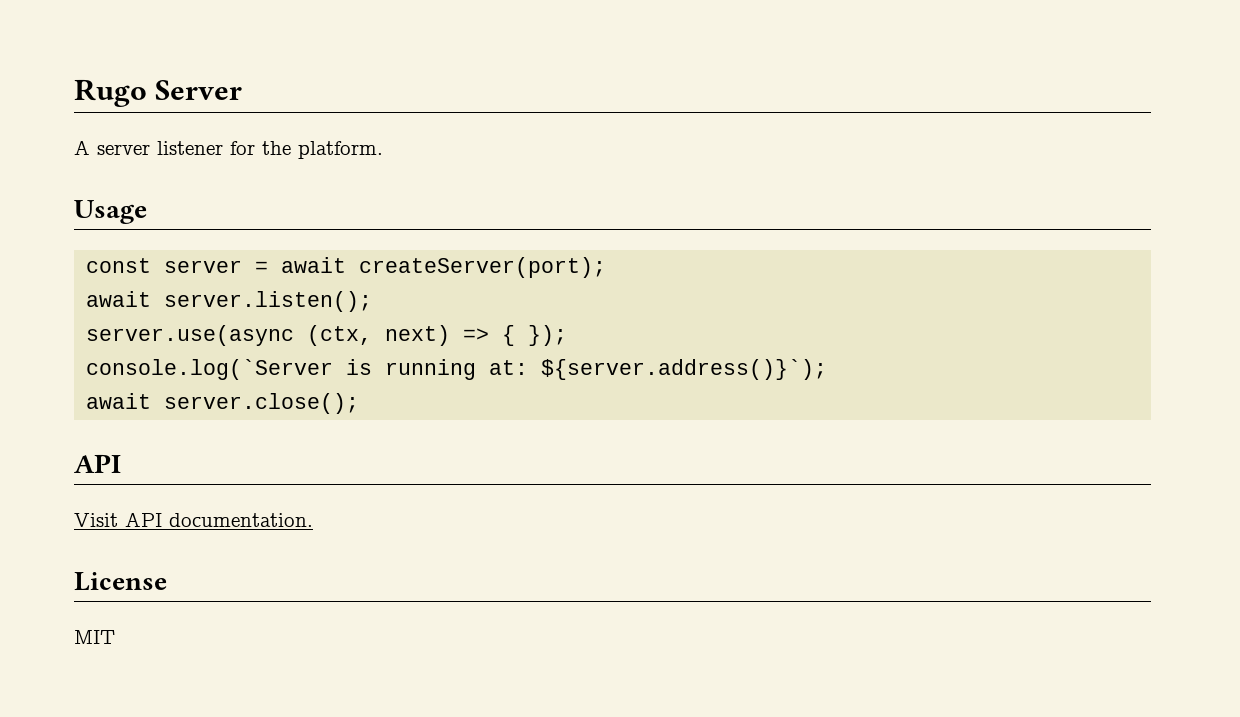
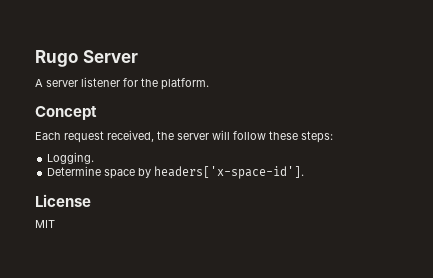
[74,200,147,224] [86,257,607,278] [86,291,373,312] [86,325,568,346] [86,359,828,380] [86,393,360,414] [74,454,121,473] [74,512,313,527] Usage // const server = await createServer(port); // await server.listen(); // server.use(async (ctx, next) => { }); // console.log(`Server is running at: ${server.address()}`); // await server.close(); // API // Visit API documentation. -> [35,106,97,120] [35,130,333,143] [47,152,95,164] [47,166,305,179] Concept // Each request received, the server will follow these steps: // Logging. // Determine space by headers['x-space-id'].

